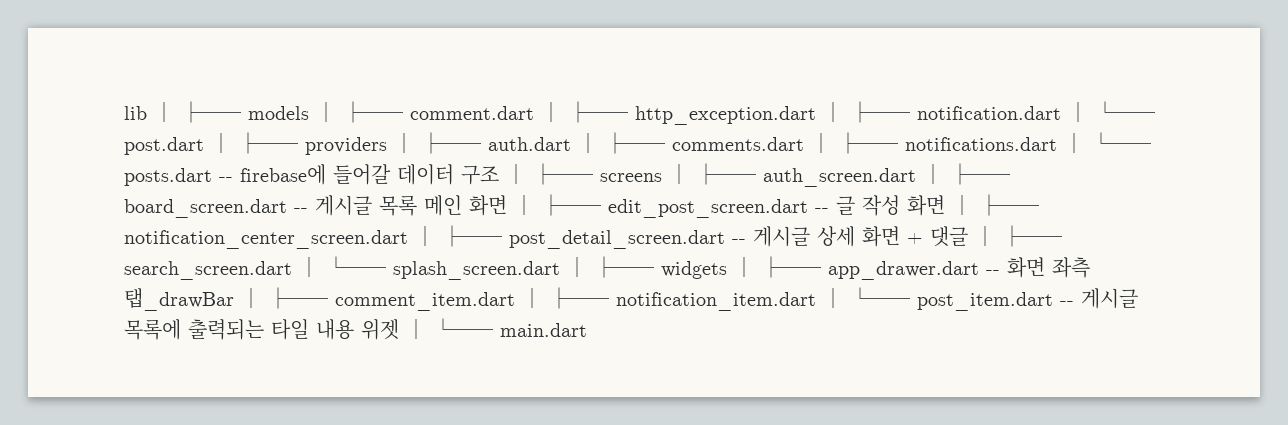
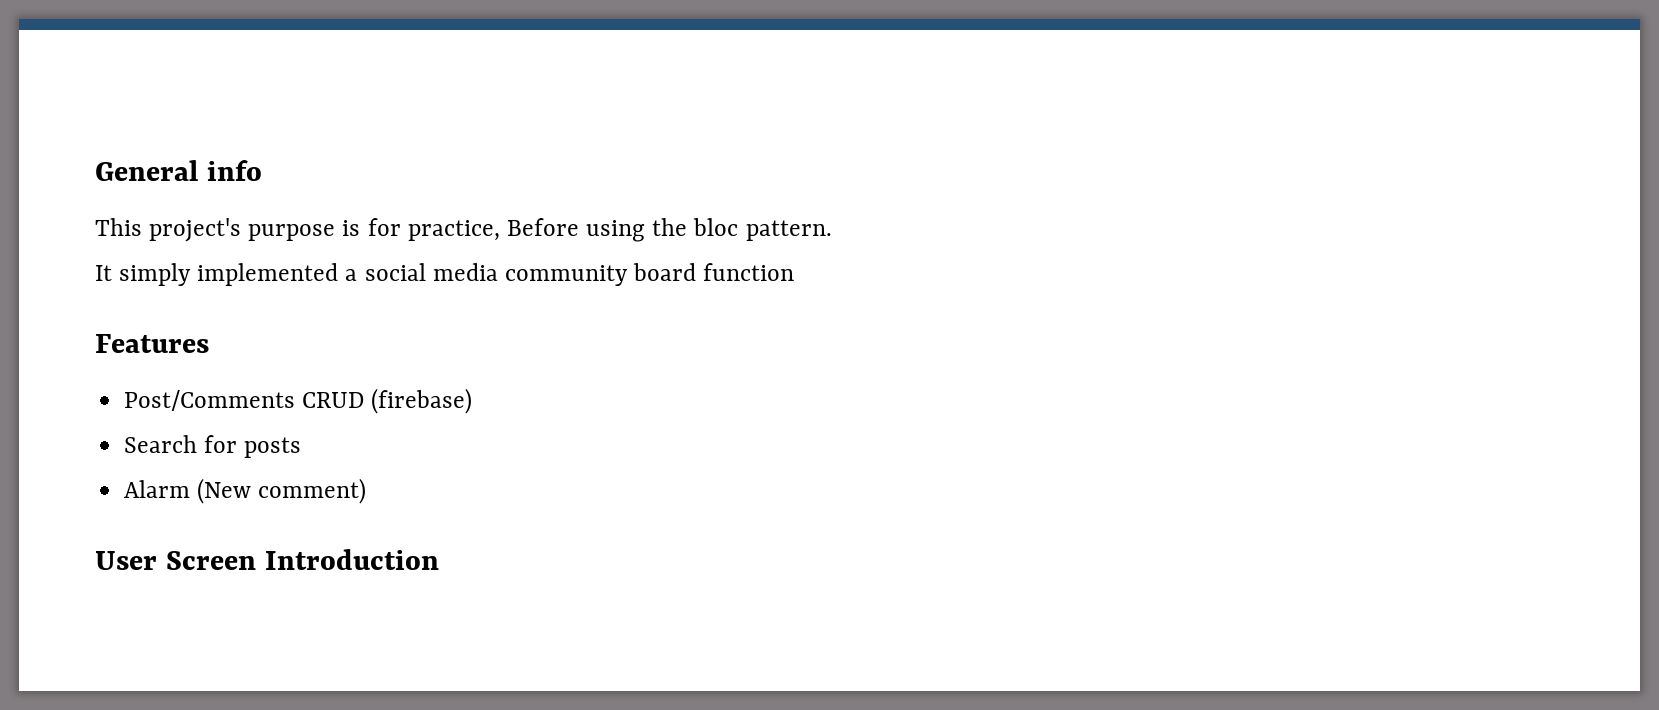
[124,101,1155,125] [124,132,1151,155] [124,163,1010,187] [124,194,1039,218] [124,225,1062,249] [124,256,1090,280] [124,287,1138,311] [124,318,587,340] lib │ ├── models │ ├── comment.dart │ ├── http_exception.dart │ ├── notification.dart │ └── post.dart │ ├── providers │ ├── auth.dart │ ├── comments.dart │ ├── notifications.dart │ └── posts.dart -- firebase에 들어갈 데이터 구조 │ ├── screens │ ├── auth_screen.dart │ ├── board_screen.dart -- 게시글 목록 메인 화면 │ ├── edit_post_screen.dart -- 글 작성 화면 │ ├── notification_center_screen.dart │ ├── post_detail_screen.dart -- 게시글 상세 화면 + 댓글 │ ├── search_screen.dart │ └── splash_screen.dart │ ├── widgets │ ├── app_drawer.dart -- 화면 좌측 탭_drawBar │ ├── comment_item.dart │ ├── notification_item.dart │ └── post_item.dart -- 게시글 목록에 출력되는 타일 내용 위젯 │ └── main.dart -> [95,160,262,181] [95,218,832,242] [95,263,795,286] [95,334,209,353] [124,388,473,414] [124,435,302,458] [124,478,367,504] [95,549,439,570] General info // This project's purpose is for practice, Before using the bloc pattern. // It simply implemented a social media community board function // Features // Post/Comments CRUD (firebase) // Search for posts // Alarm (New comment) // User Screen Introduction

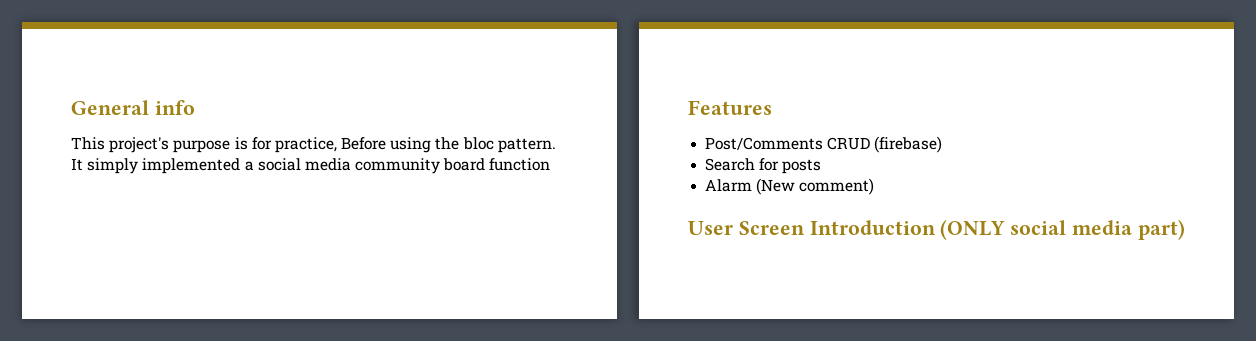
(439, 559) none -> [940,219,1185,240] (ONLY social media part)

